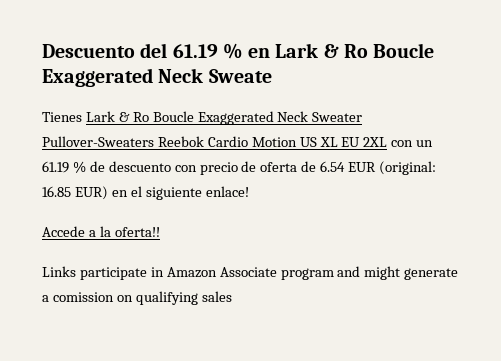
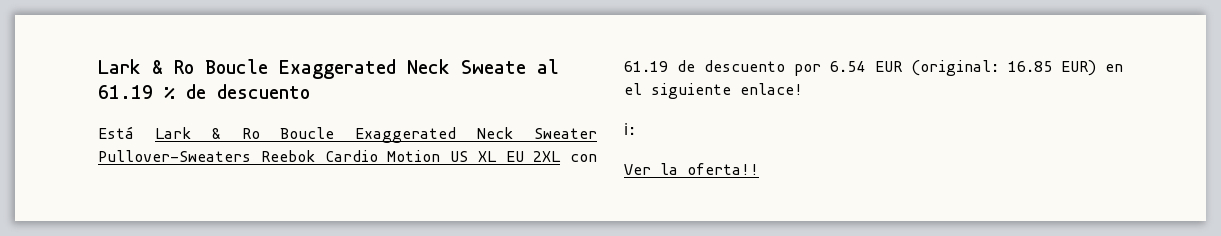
[42,43,271,59] Descuento del 61.19 % en -> (98, 66) none
[42,112,82,122] // Tienes -> [537,59,559,74] [98,84,310,99] [98,126,134,139] al 61.19 % de descuento // Está
[416,140,434,147] [42,161,317,175] un 61.19 % de descuento con precio de oferta de -> [624,60,822,76] 61.19 de descuento por
[42,226,96,237] Accede a -> [624,123,636,135] [624,164,651,175] ℹ: // Ver
[42,266,459,280] [42,291,232,305] // Links participate in Amazon Associate program and might generate a comission on qualifying sales -> (759, 169) none

